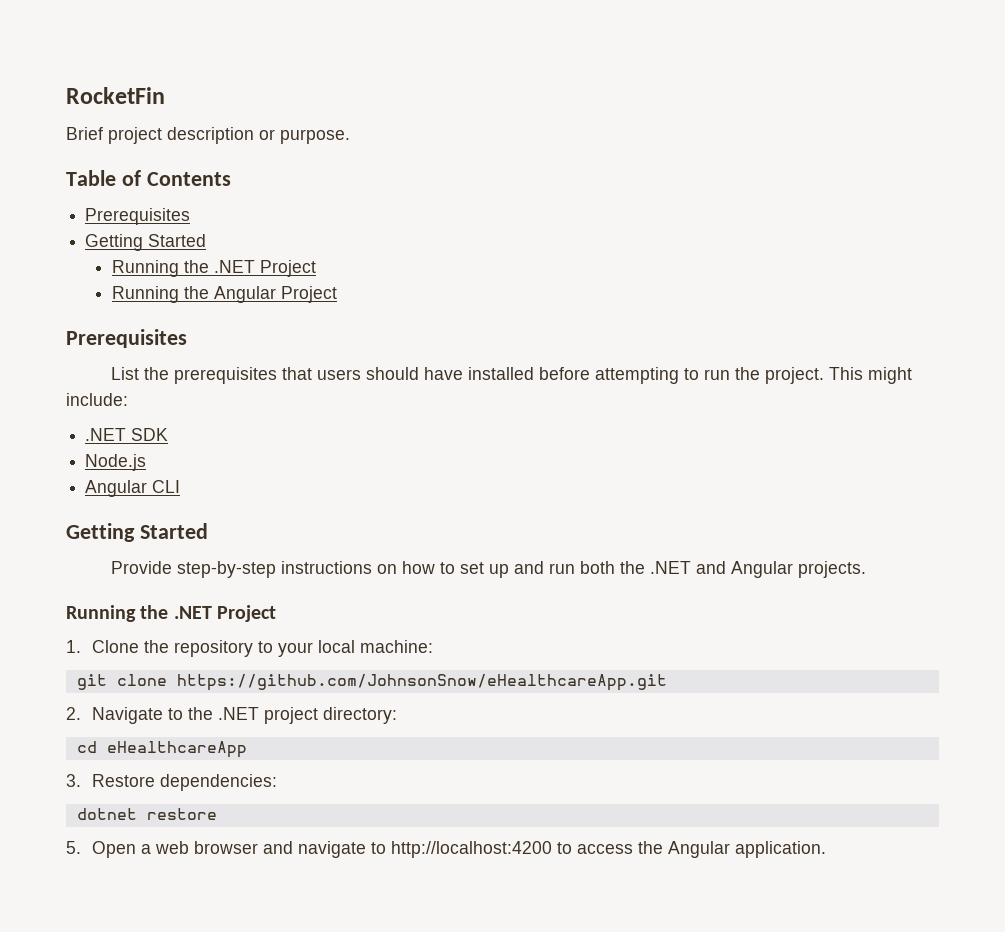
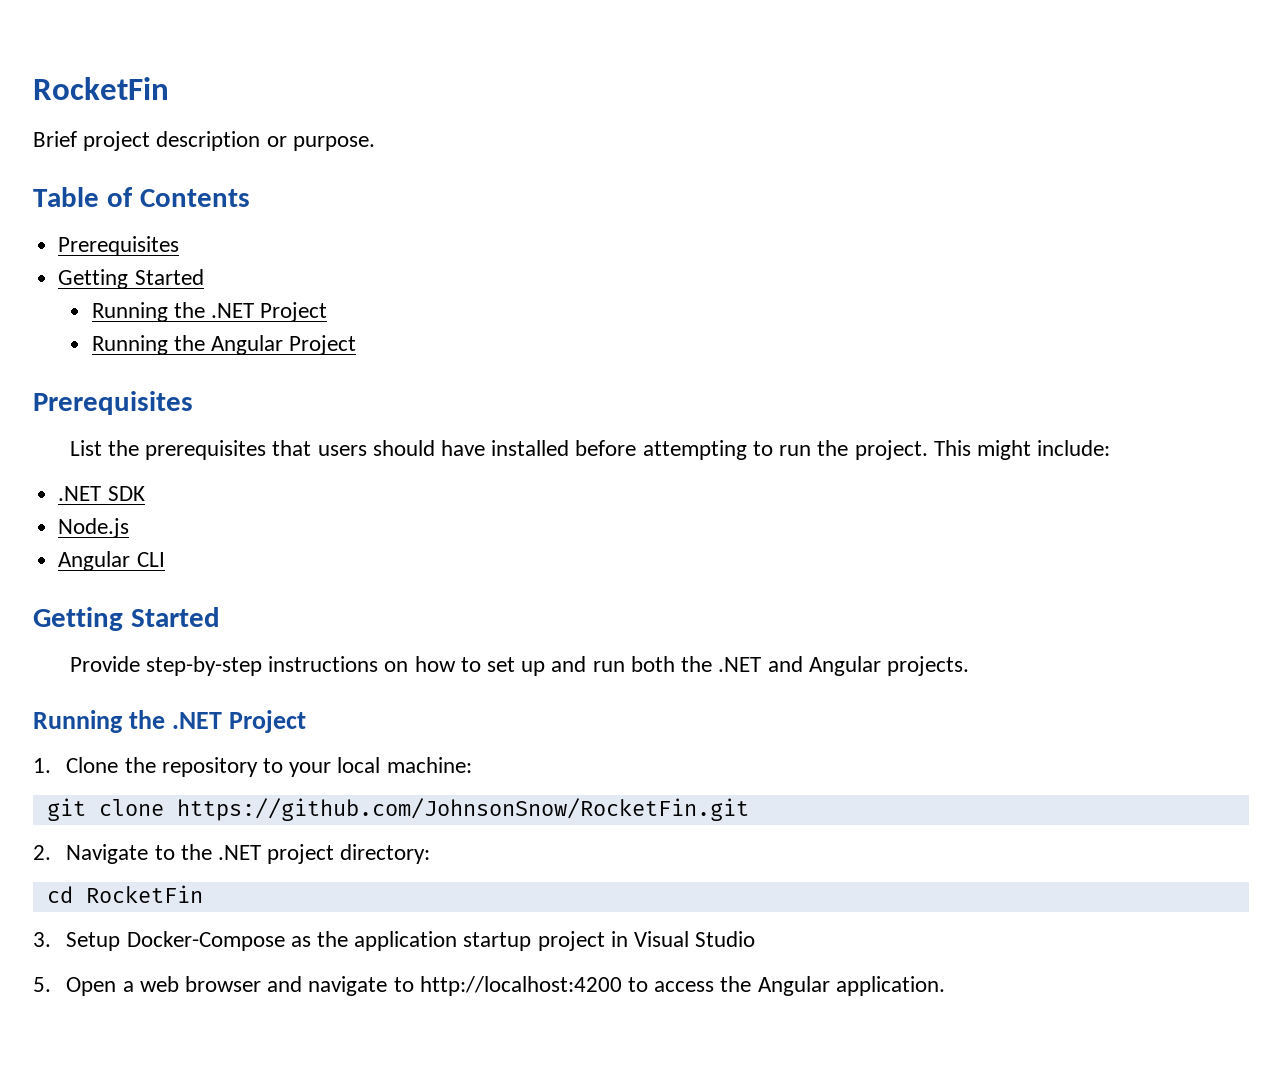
[176,674,667,691] https://github.com/JohnsonSnow/eHealthcareApp.git -> [176,798,749,821] https://github.com/JohnsonSnow/RocketFin.git
[106,741,247,758] eHealthcareApp -> [85,885,203,903] RocketFin
[92,774,278,791] [76,808,217,820] Restore dependencies: // dotnet restore -> [66,931,756,951] Setup Docker-Compose as the application startup project in Visual Studio

